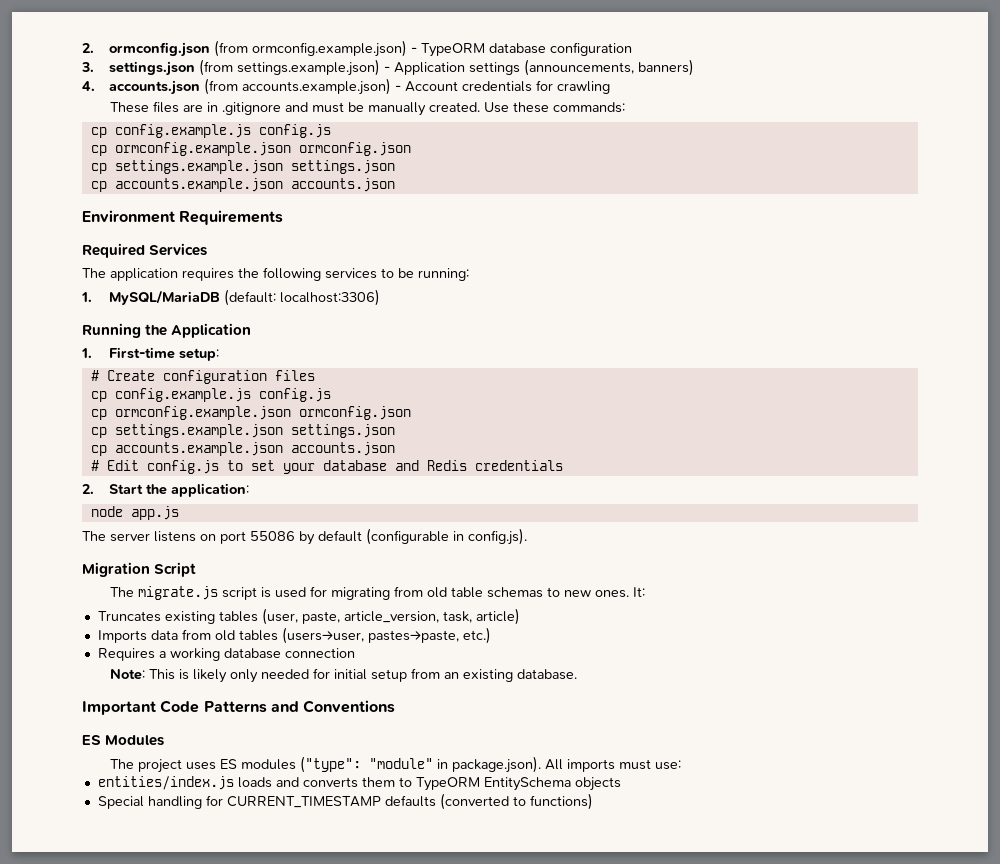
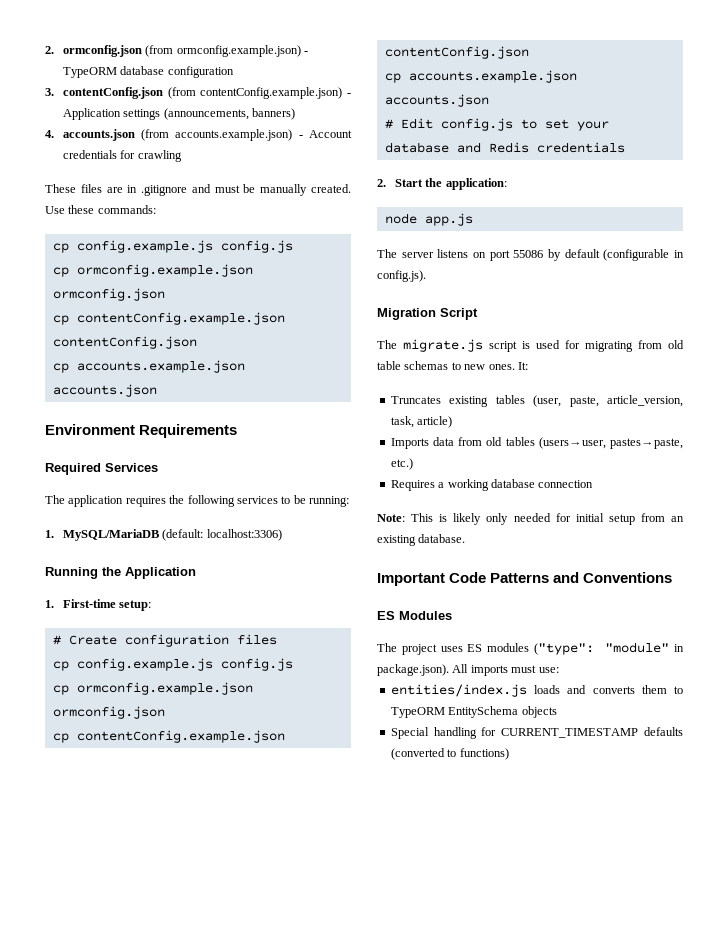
[109,59,381,76] settings.json (from settings.example.json) -> [62,87,343,99] contentConfig.json (from contentConfig.example.json)
[114,160,395,174] settings.example.json settings.json -> [76,312,285,325] [52,336,197,349] contentConfig.example.json contentConfig.json
[114,424,395,438] settings.example.json settings.json -> [76,730,285,743] [384,46,529,59] contentConfig.example.json contentConfig.json

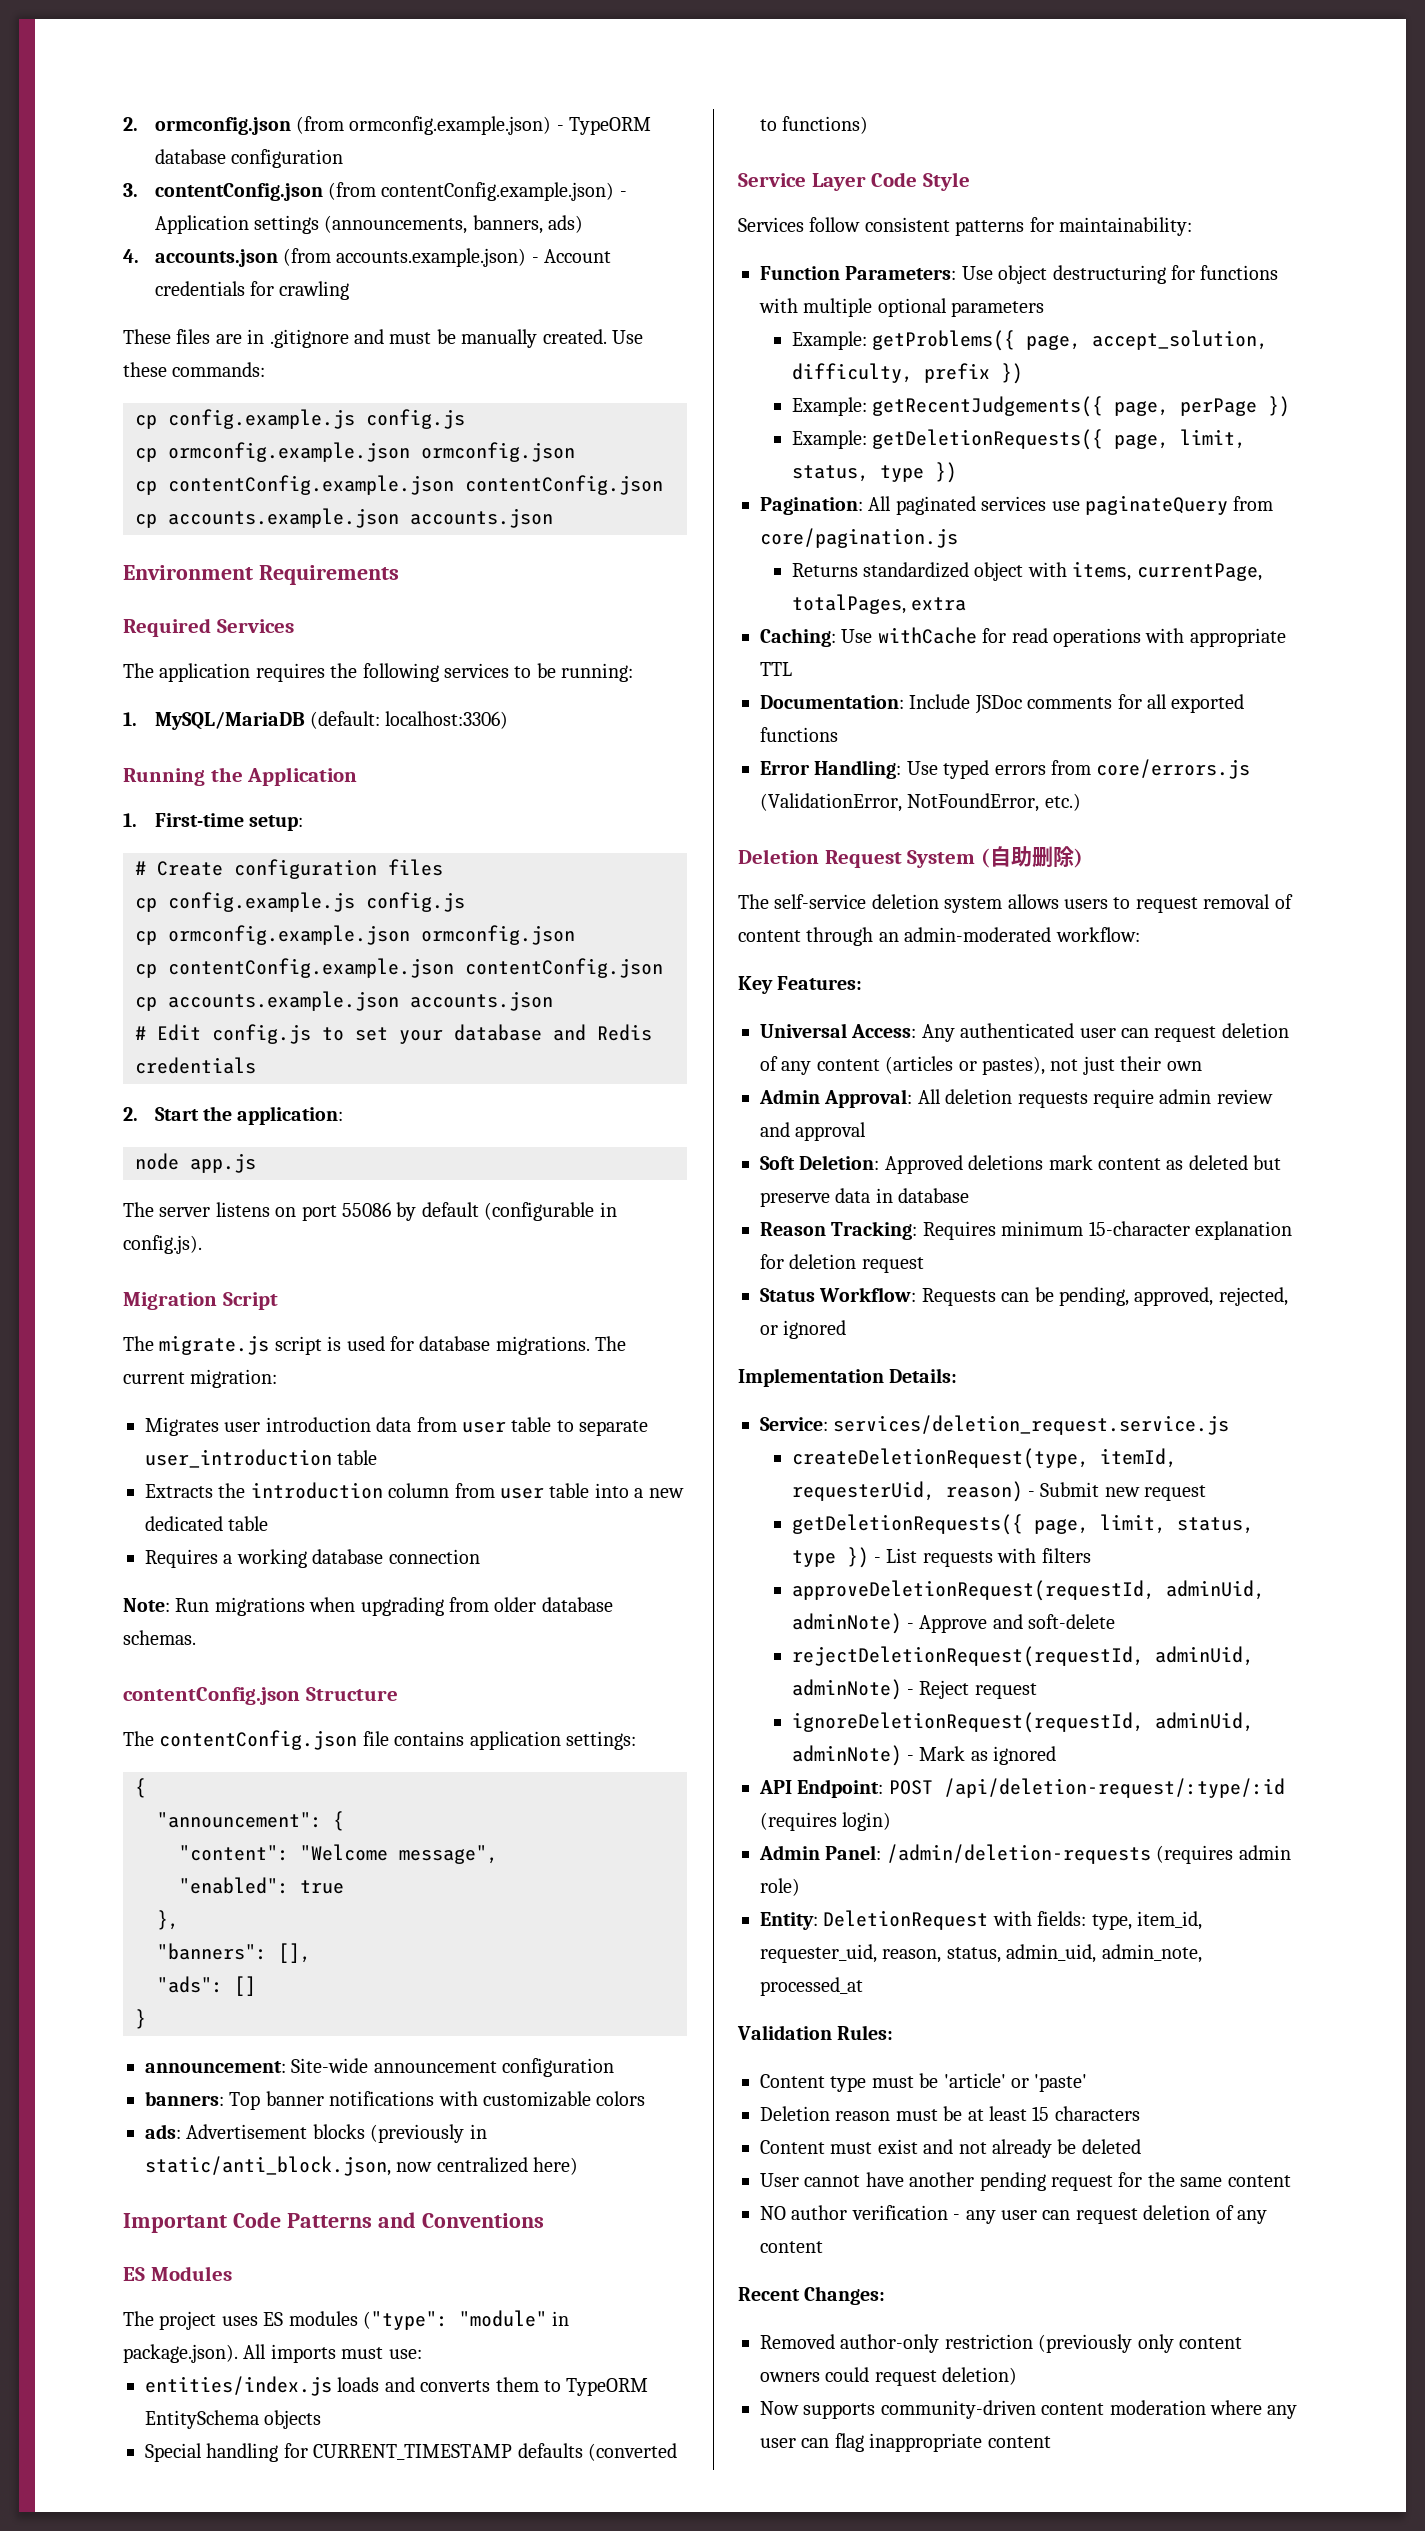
[251,108,295,120] banners) -> [472,215,584,234] banners, ads)
[585,340,684,352] [377,361,528,370] [390,395,683,407] [390,416,453,428] [390,437,683,449] [390,458,413,470] migrating from old table schemas to new ones. It: // Truncates existing tables (user, paste, article_version, task, article) // Imports data from old tables (users→user, pastes→paste, etc.) -> [419,1336,627,1355] [123,1369,278,1388] [145,1417,649,1436] [145,1449,378,1468] [145,1482,684,1499] [145,1516,269,1531] database migrations. The current migration: // Migrates user introduction data from user table to separate user_introduction table // Extracts the introduction column from user table into a new dedicated table
[411,513,684,525] [377,534,466,546] This is likely only needed for initial setup from an existing database. -> [175,1597,613,1616] [123,1630,196,1645] [123,1687,398,1705] [123,1730,636,1750] [135,1778,146,1798] [157,1811,344,1831] [179,1844,498,1864] [179,1877,344,1894] [157,1910,179,1930] [157,1943,311,1963] [157,1976,256,1996] [135,2009,146,2029] [145,2058,615,2077] [145,2091,646,2110] [145,2124,487,2143] [145,2156,579,2176] Run migrations when upgrading from older database schemas. // contentConfig.json Structure // The contentConfig.json file contains application settings: // { // "announcement": { // "content": "Welcome message", // "enabled": true // }, // "banners": [], // "ads": [] // } // announcement: Site-wide announcement configuration // banners: Top banner notifications with customizable colors // ads: Advertisement blocks (previously in static/anti_block.json, now centralized here)
(509, 754) none -> [738,172,971,191] [738,217,1192,236] [760,265,1279,284] [759,298,1045,317] [791,330,1268,351] [791,363,1023,384] [791,396,1290,417] [791,429,1246,450] [791,462,957,483] [760,495,1274,515] [760,528,958,548] [791,561,1262,581] [791,594,966,614] [760,627,1286,647] [760,662,792,676] [760,694,1245,714] [760,727,838,742] [760,759,1251,779] [760,793,1081,812] [738,846,1084,868] [738,894,1293,913] [738,927,1140,946] [738,976,863,994] [760,1023,1289,1042] [760,1056,1202,1075] [759,1089,1273,1108] [760,1122,867,1141] [760,1155,1282,1174] [760,1188,970,1207] [760,1221,1292,1240] [760,1254,924,1273] [760,1287,1288,1306] [760,1320,847,1339] [738,1368,958,1387] [760,1415,1230,1435] [791,1448,1177,1469] [791,1481,1207,1502] [791,1514,1254,1535] [791,1547,1091,1568] [791,1580,1265,1601] [791,1613,1116,1634] [791,1646,1254,1667] [791,1679,1037,1700] [791,1712,1254,1733] [791,1745,1057,1766] [759,1778,1285,1798] [760,1812,892,1831] [759,1844,1291,1864] [760,1878,800,1896] [760,1910,1202,1930] [760,1944,1202,1963] [760,1977,863,1996] [737,2025,894,2040] [760,2073,1088,2092] [760,2106,1140,2121] [760,2139,1141,2158] [760,2172,1291,2191] [760,2205,1267,2224] [760,2241,823,2253] [738,2286,886,2305] [760,2334,1242,2353] [760,2367,1018,2386] [760,2400,1298,2419] [760,2433,1051,2452] // Service Layer Code Style // Services follow consistent patterns for maintainability: // Function Parameters: Use object destructuring for functions with multiple optional parameters // Example: getProblems({ page, accept_solution, difficulty, prefix }) // Example: getRecentJudgements({ page, perPage }) // Example: getDeletionRequests({ page, limit, status, type }) // Pagination: All paginated services use paginateQuery from core/pagination.js // Returns standardized object with items, currentPage, totalPages, extra // Caching: Use withCache for read operations with appropriate TTL // Documentation: Include JSDoc comments for all exported functions // Error Handling: Use typed errors from core/errors.js (ValidationError, NotFoundError, etc.) // Deletion Request System (自助删除) // The self-service deletion system allows users to request removal of content through an admin-moderated workflow: // Key Features: // Universal Access: Any authenticated user can request deletion of any content (articles or pastes), not just their own // Admin Approval: All deletion requests require admin review and approval // Soft Deletion: Approved deletions mark content as deleted but preserve data in database // Reason Tracking: Requires minimum 15-character explanation for deletion request // Status Workflow: Requests can be pending, approved, rejected, or ignored // Implementation Details: // Service: services/deletion_request.service.js // createDeletionRequest(type, itemId, requesterUid, reason) - Submit new request // getDeletionRequests({ page, limit, status, type }) - List requests with filters // approveDeletionRequest(requestId, adminUid, adminNote) - Approve and soft-delete // rejectDeletionRequest(requestId, adminUid, adminNote) - Reject request // ignoreDeletionRequest(requestId, adminUid, adminNote) - Mark as ignored // API Endpoint: POST /api/deletion-request/:type/:id (requires login) // Admin Panel: /admin/deletion-requests (requires admin role) // Entity: DeletionRequest with fields: type, item_id, requester_uid, reason, status, admin_uid, admin_note, processed_at // Validation Rules: // Content type must be 'article' or 'paste' // Deletion reason must be at least 15 characters // Content must exist and not already be deleted // User cannot have another pending request for the same content // NO author verification - any user can request deletion of any content // Recent Changes: // Removed author-only restriction (previously only content owners could request deletion) // Now supports community-driven content moderation where any user can flag inappropriate content

